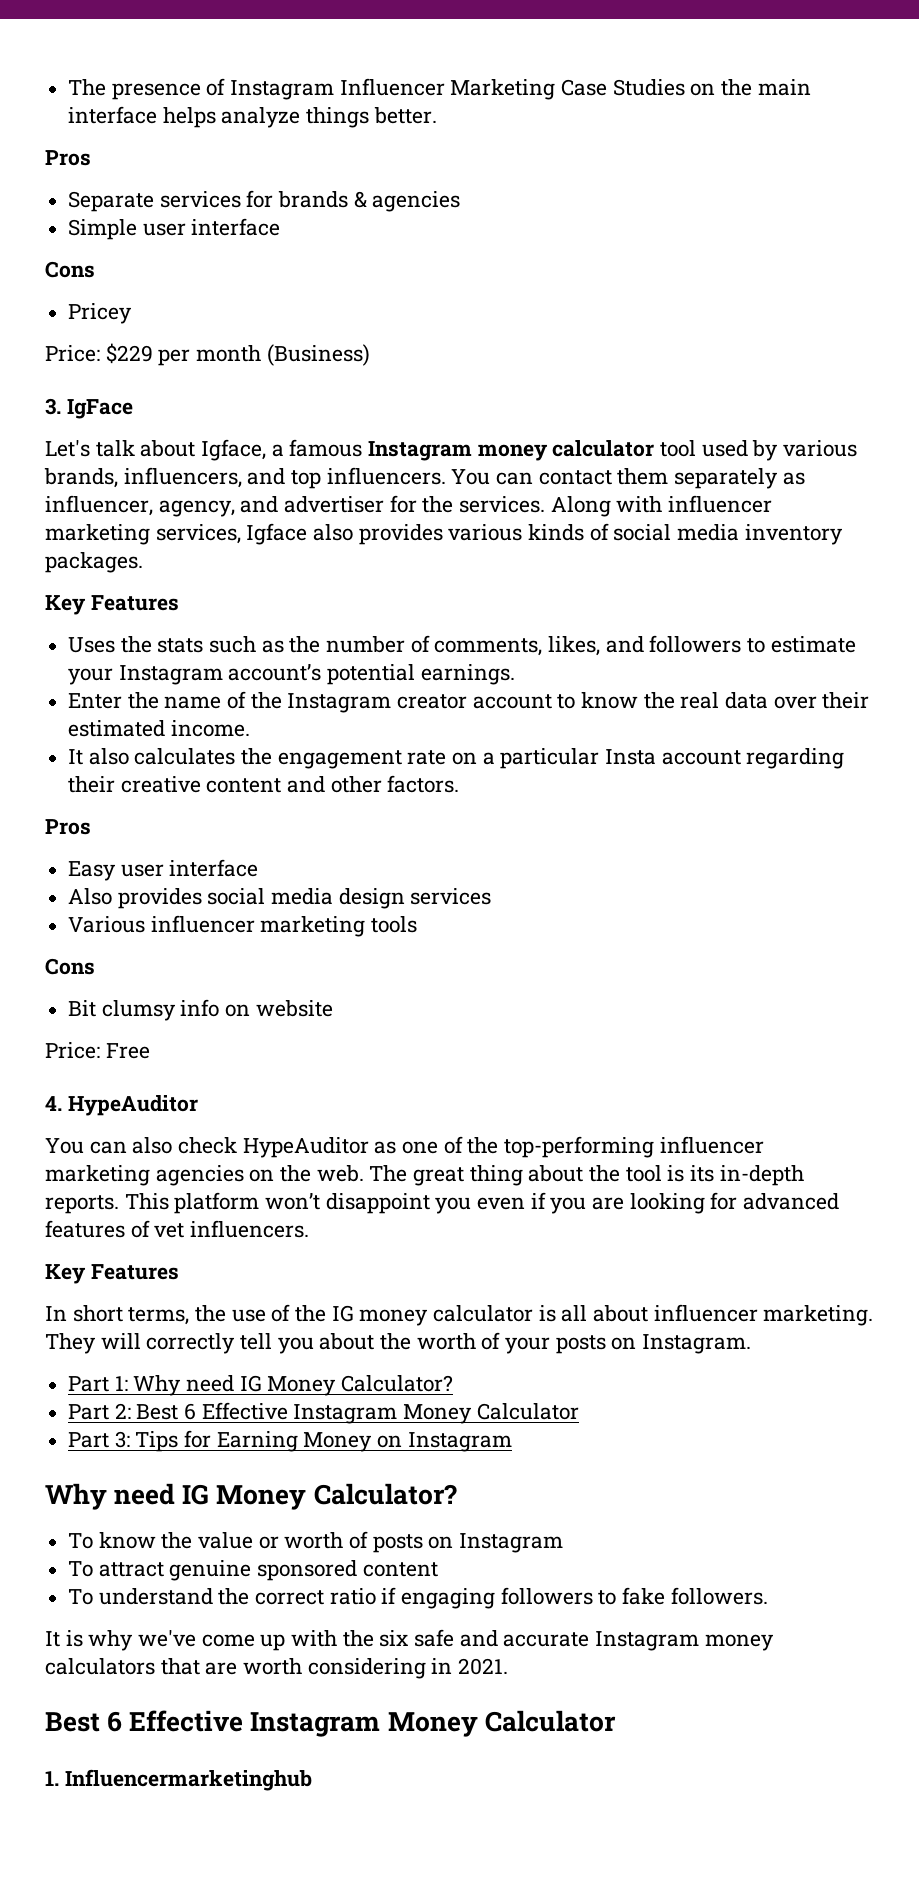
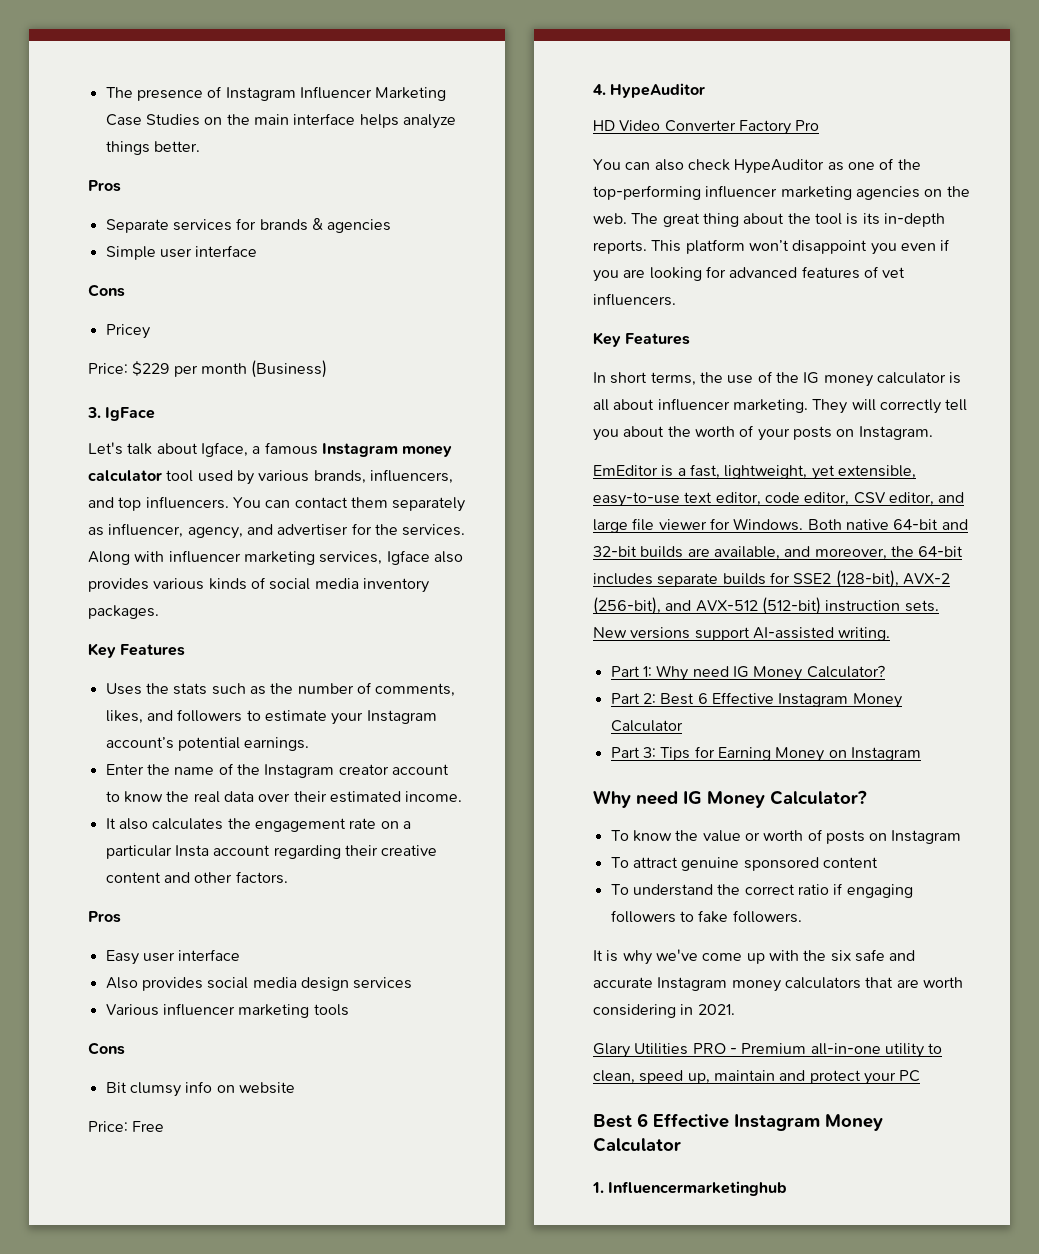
(198, 1105) none -> [593,120,820,135] // HD Video Converter Factory Pro
(752, 1344) none -> [593,464,916,480] [593,492,965,507] [593,518,968,533] [593,546,964,560] [593,570,950,588] [593,597,939,615] [593,627,891,641] // EmEditor is a fast, lightweight, yet extensible, easy-to-use text editor, code editor, CSV editor, and large file viewer for Windows. Both native 64-bit and 32-bit builds are available, and moreover, the 64-bit includes separate builds for SSE2 (128-bit), AVX-2 (256-bit), and AVX-512 (512-bit) instruction sets. New versions support AI-assisted writing.
(509, 1666) none -> [593,1043,943,1058] [593,1070,921,1085] // Glary Utilities PRO - Premium all-in-one utility to clean, speed up, maintain and protect your PC

